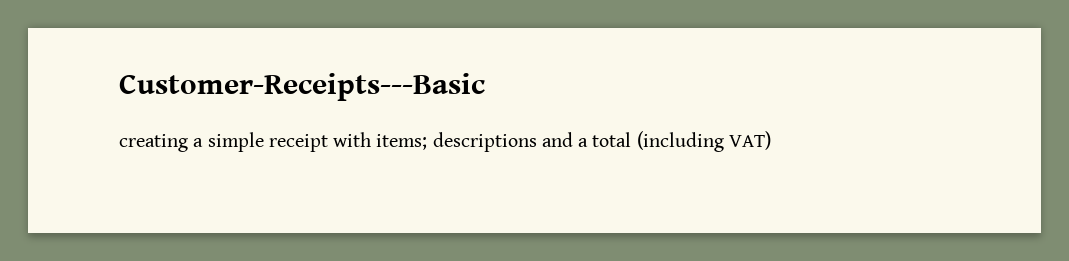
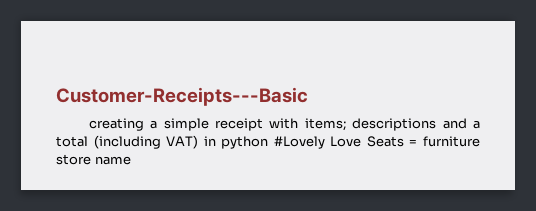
(771, 140) none -> [203,136,480,149] [56,154,131,165] in python #Lovely Love Seats = furniture store name

